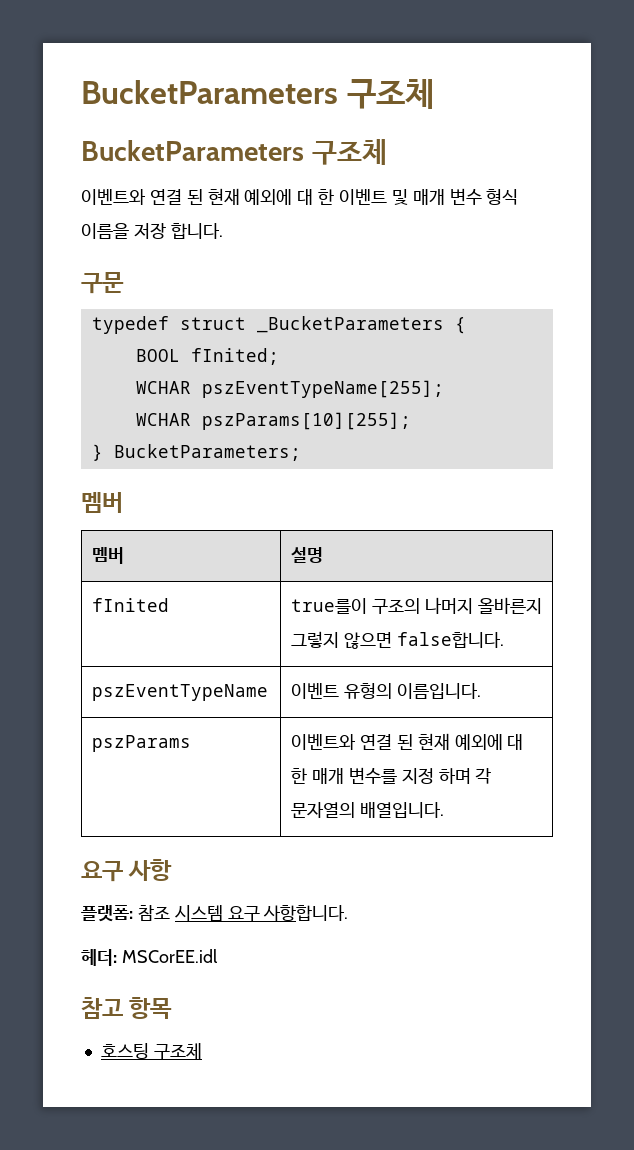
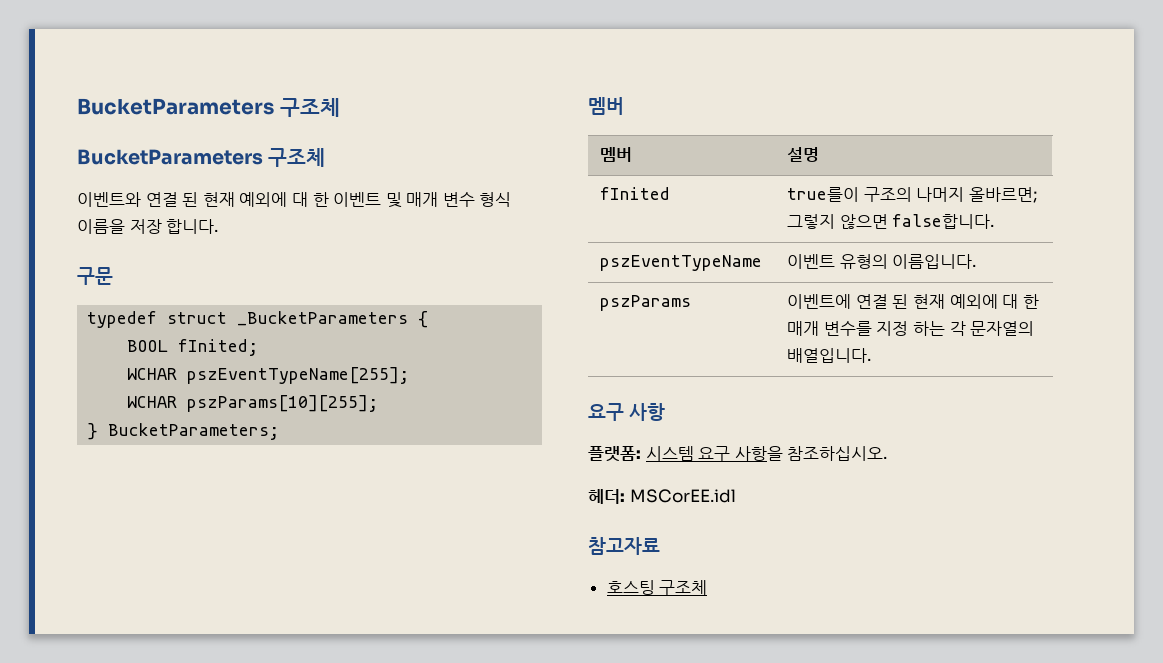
[477,597,542,614] 올바른지 -> [969,187,1038,203] 올바르면;
[291,734,357,750] 이벤트와 -> [787,294,852,309] 이벤트에
[438,768,471,784] 하며 -> [913,321,946,336] 하는
[137,905,170,921] 참조 -> (641, 454) none
[263,905,349,921] 사항합니다. -> [734,446,888,461] 사항을 참조하십시오.
[81,997,173,1019] 참고 항목 -> [588,537,660,555] 참고자료

